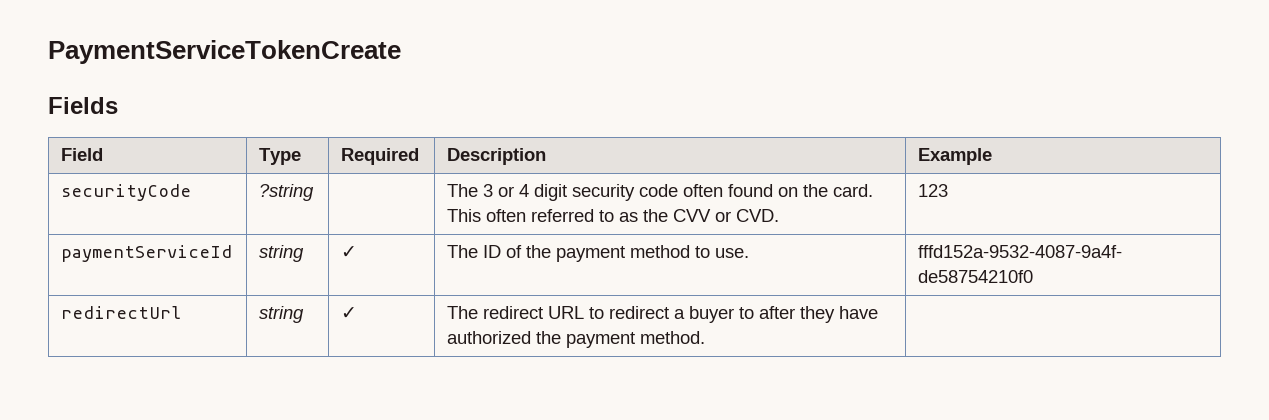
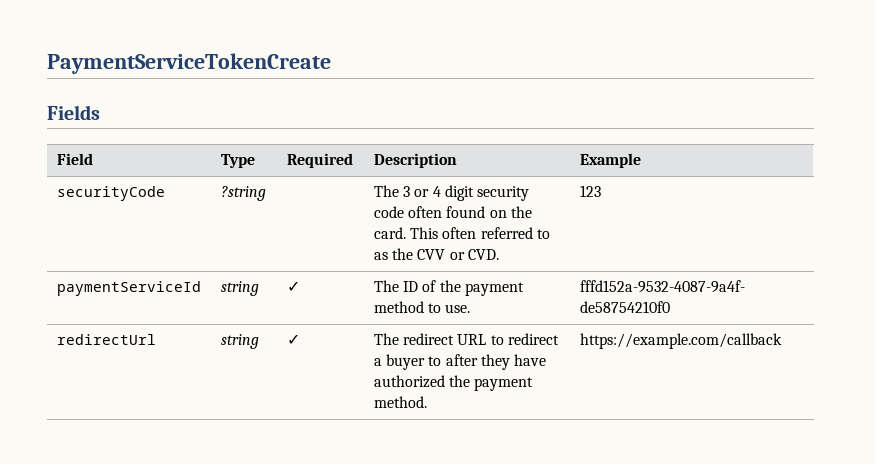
(706, 337) none -> [579,333,782,349] https://example.com/callback

